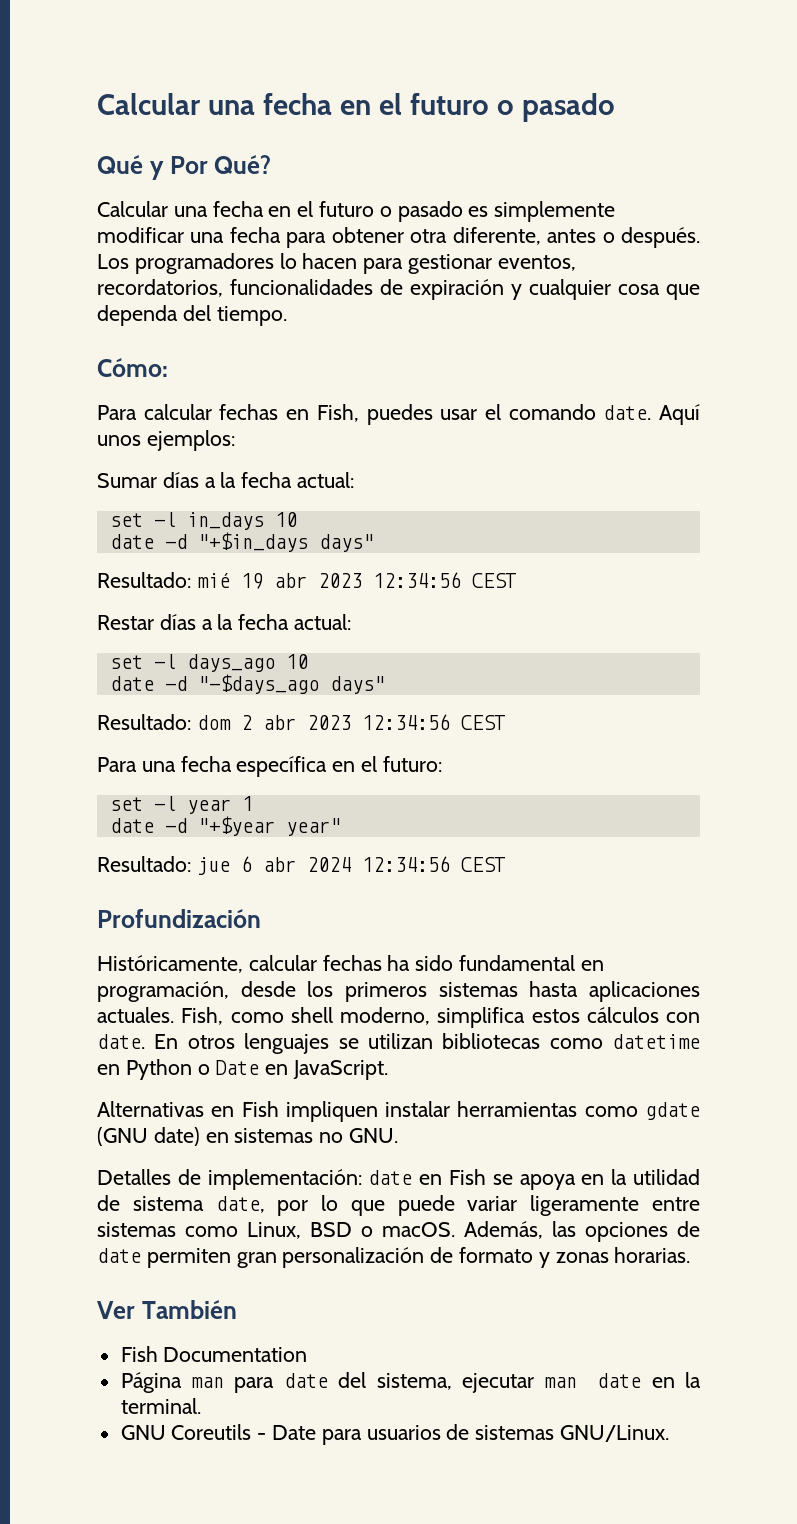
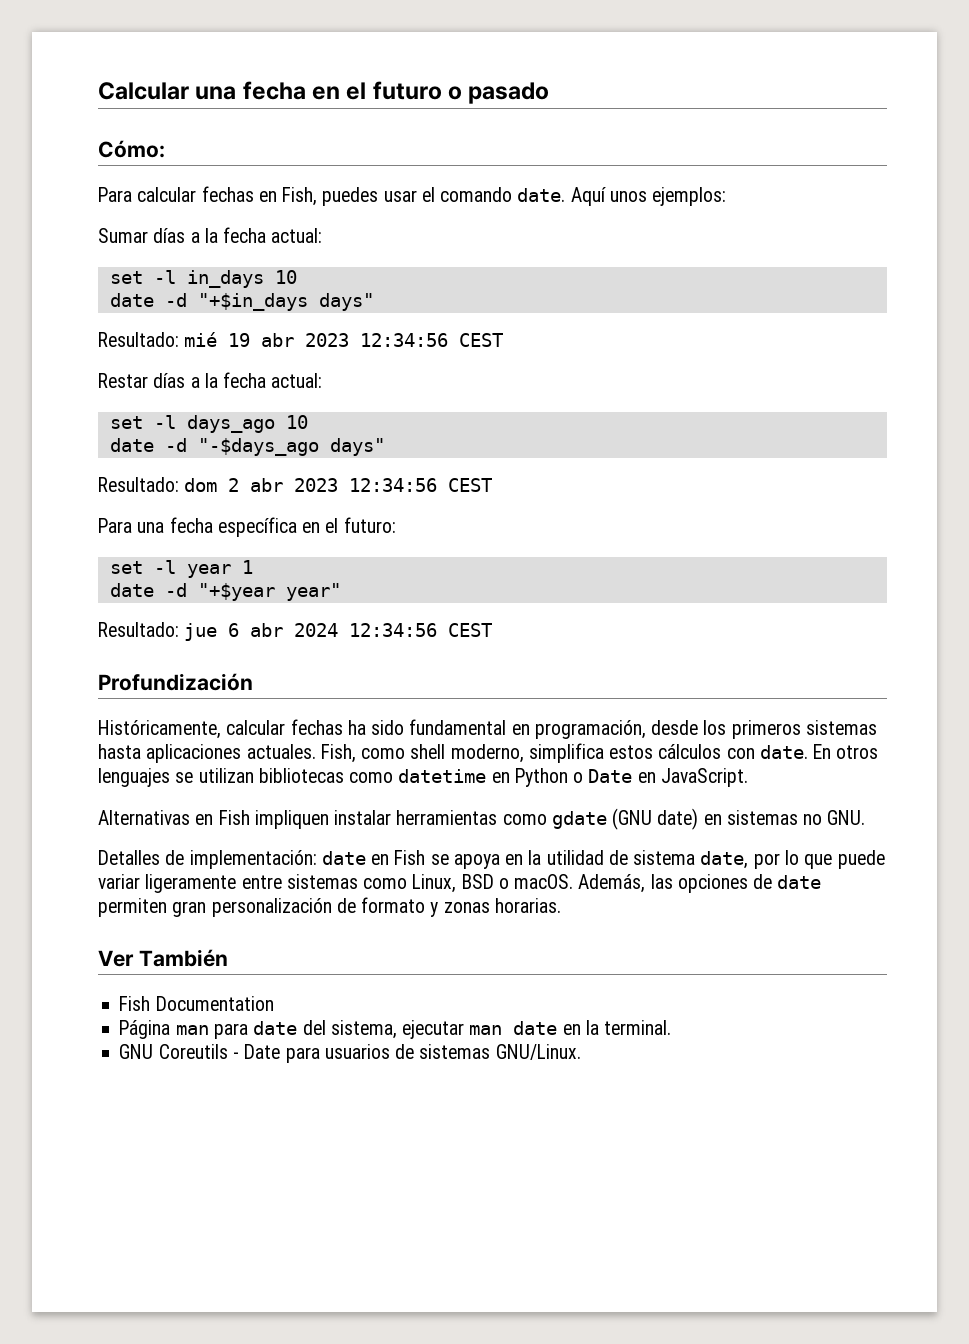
[97,93,615,122] [97,155,272,180] [97,201,616,222] [97,227,701,248] [97,253,576,274] [97,279,700,300] [97,305,287,326] Calcular una fecha en el futuro o pasado // Qué y Por Qué? // Calcular una fecha en el futuro o pasado es simplemente modificar una fecha para obtener otra diferente, antes o después. Los programadores lo hacen para gestionar eventos, recordatorios, funcionalidades de expiración y cualquier cosa que dependa del tiempo. -> [98,81,550,104] Calcular una fecha en el futuro o pasado

